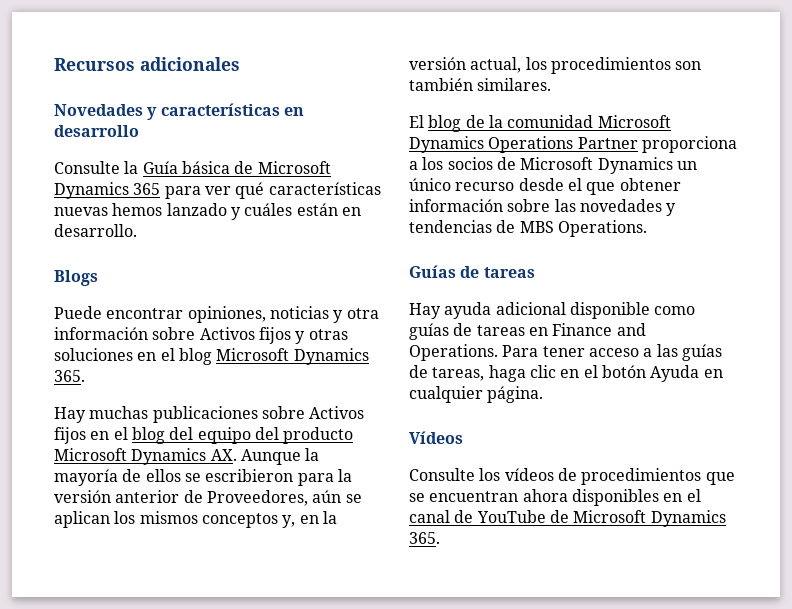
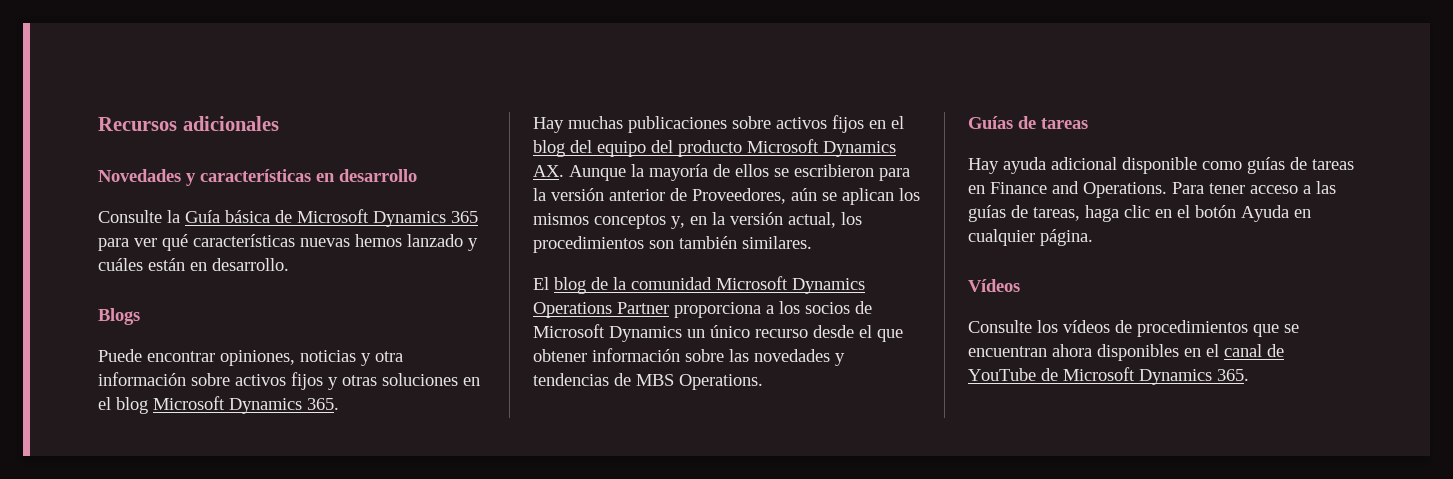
[199,327,255,340] Activos -> [235,374,286,386] activos
[309,406,365,419] Activos -> [776,117,827,129] activos

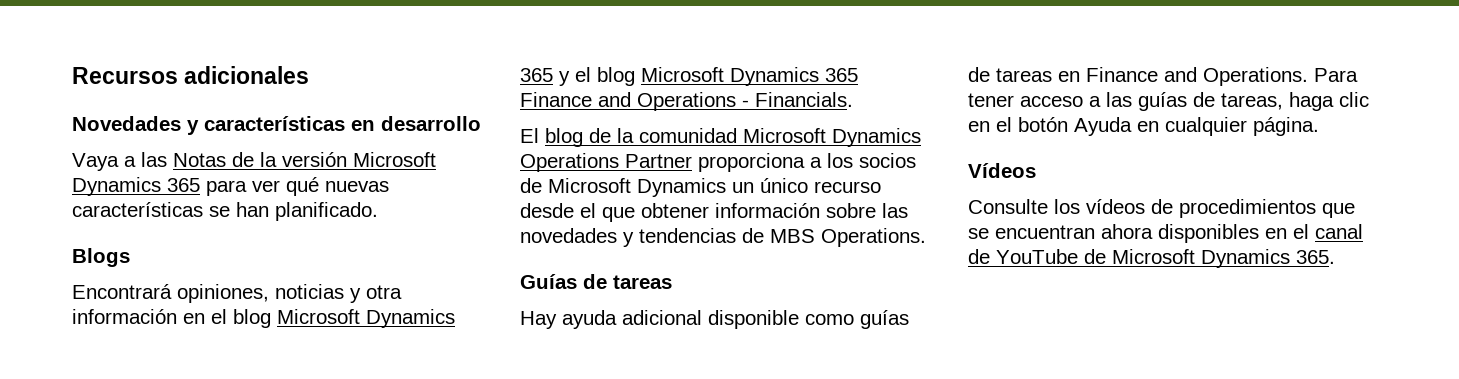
[98,210,292,223] Consulte la Guía básica de -> [72,152,347,171] Vaya a las Notas de la versión
[193,234,478,251] [98,258,289,271] características nuevas hemos lanzado y cuáles están en desarrollo. -> [325,181,389,192] [72,202,378,221] nuevas características se han planificado.
[98,349,215,362] Puede encontrar -> [72,284,172,299] Encontrará
[191,372,458,390] sobre activos fijos y otras soluciones -> (177, 316) none
[307,398,339,410] [533,115,904,133] [533,139,896,157] [533,164,910,181] [533,188,920,205] [533,212,862,229] [533,236,812,253] 365. // Hay muchas publicaciones sobre activos fijos en el blog del equipo del producto Microsoft Dynamics AX. Aunque la mayoría de ellos se escribieron para la versión anterior de Proveedores, aún se aplican los mismos conceptos y, en la versión actual, los procedimientos son también similares. -> [520,67,858,86] [520,92,853,111] 365 y el blog Microsoft Dynamics 365 Finance and Operations - Financials.

